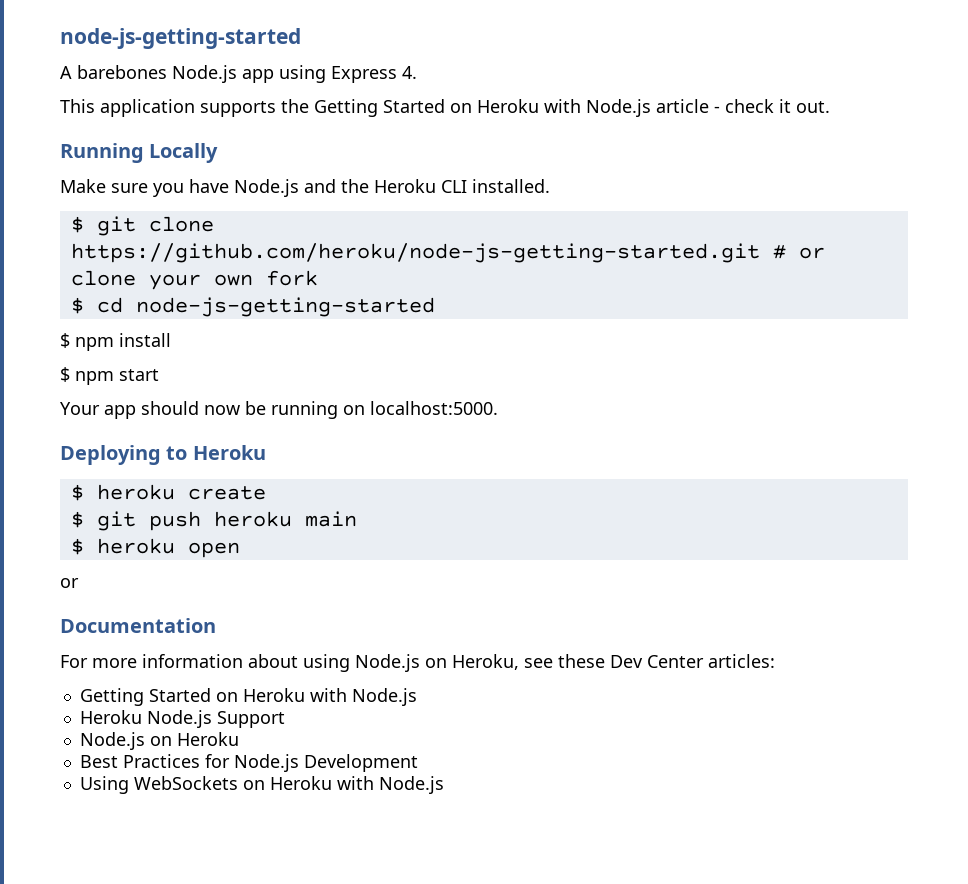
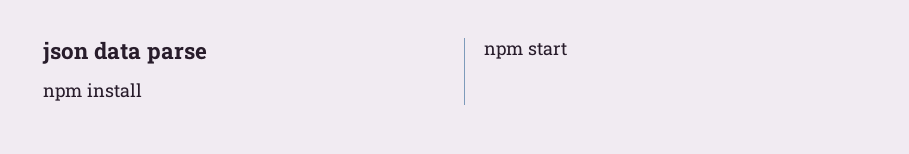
[60,28,301,49] [60,65,417,83] [60,99,830,117] [60,143,219,163] [60,179,550,197] [70,216,214,236] [70,243,825,263] [70,270,318,290] [70,297,435,317] [60,333,70,348] node-js-getting-started // A barebones Node.js app using Express 4. // This application supports the Getting Started on Heroku with Node.js article - check it out. // Running Locally // Make sure you have Node.js and the Heroku CLI installed. // $ git clone https://github.com/heroku/node-js-getting-started.git # or clone your own fork // $ cd node-js-getting-started // $ -> [42,41,208,64] json data parse //
[60,367,70,382] $ -> (142, 90) none
[60,401,498,419] [60,445,266,465] [70,484,266,501] [70,511,357,531] [70,538,240,558] [60,578,79,588] [60,618,216,633] [60,654,775,672] [79,688,417,706] [79,710,285,728] [79,732,239,750] [79,754,418,772] [79,776,444,794] // Your app should now be running on localhost:5000. // Deploying to Heroku // $ heroku create // $ git push heroku main // $ heroku open // or // Documentation // For more information about using Node.js on Heroku, see these Dev Center articles: // Getting Started on Heroku with Node.js // Heroku Node.js Support // Node.js on Heroku // Best Practices for Node.js Development // Using WebSockets on Heroku with Node.js -> (567, 49) none

